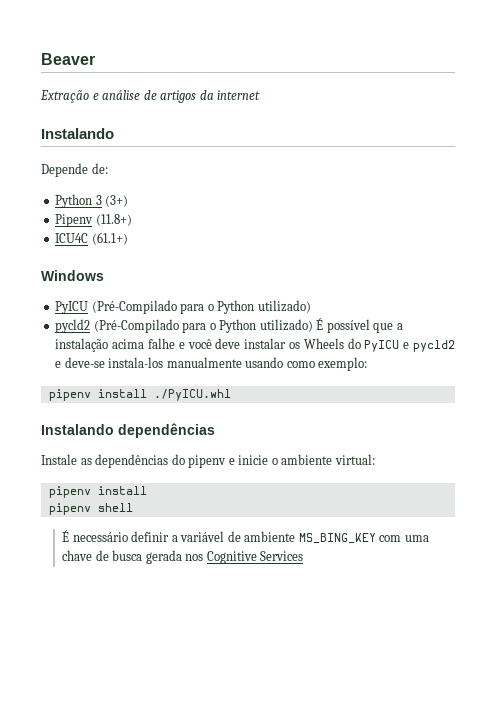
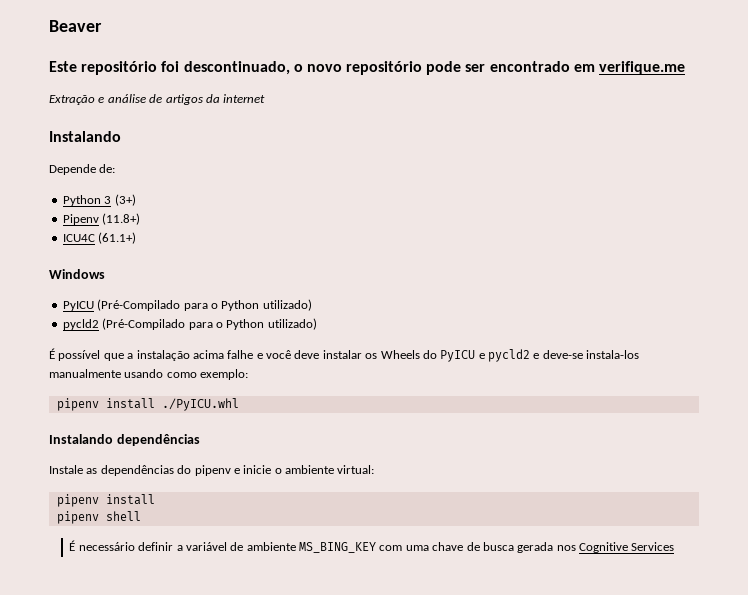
(95, 59) none -> [49,61,686,75] // Este repositório foi descontinuado, o novo repositório pode ser encontrado em verifique.me
(313, 325) none -> (317, 324) //

